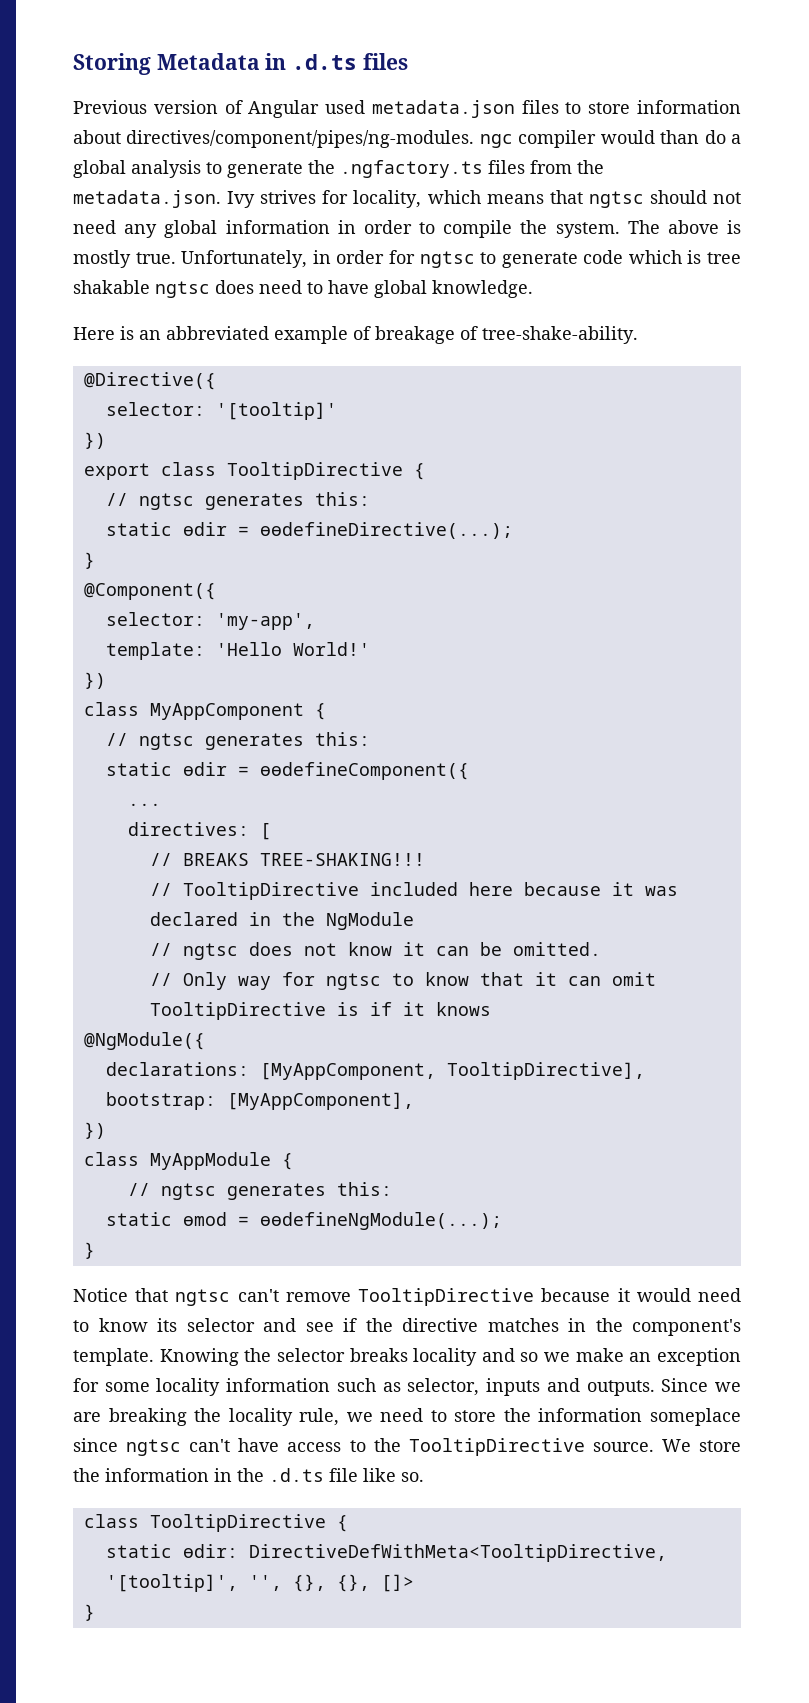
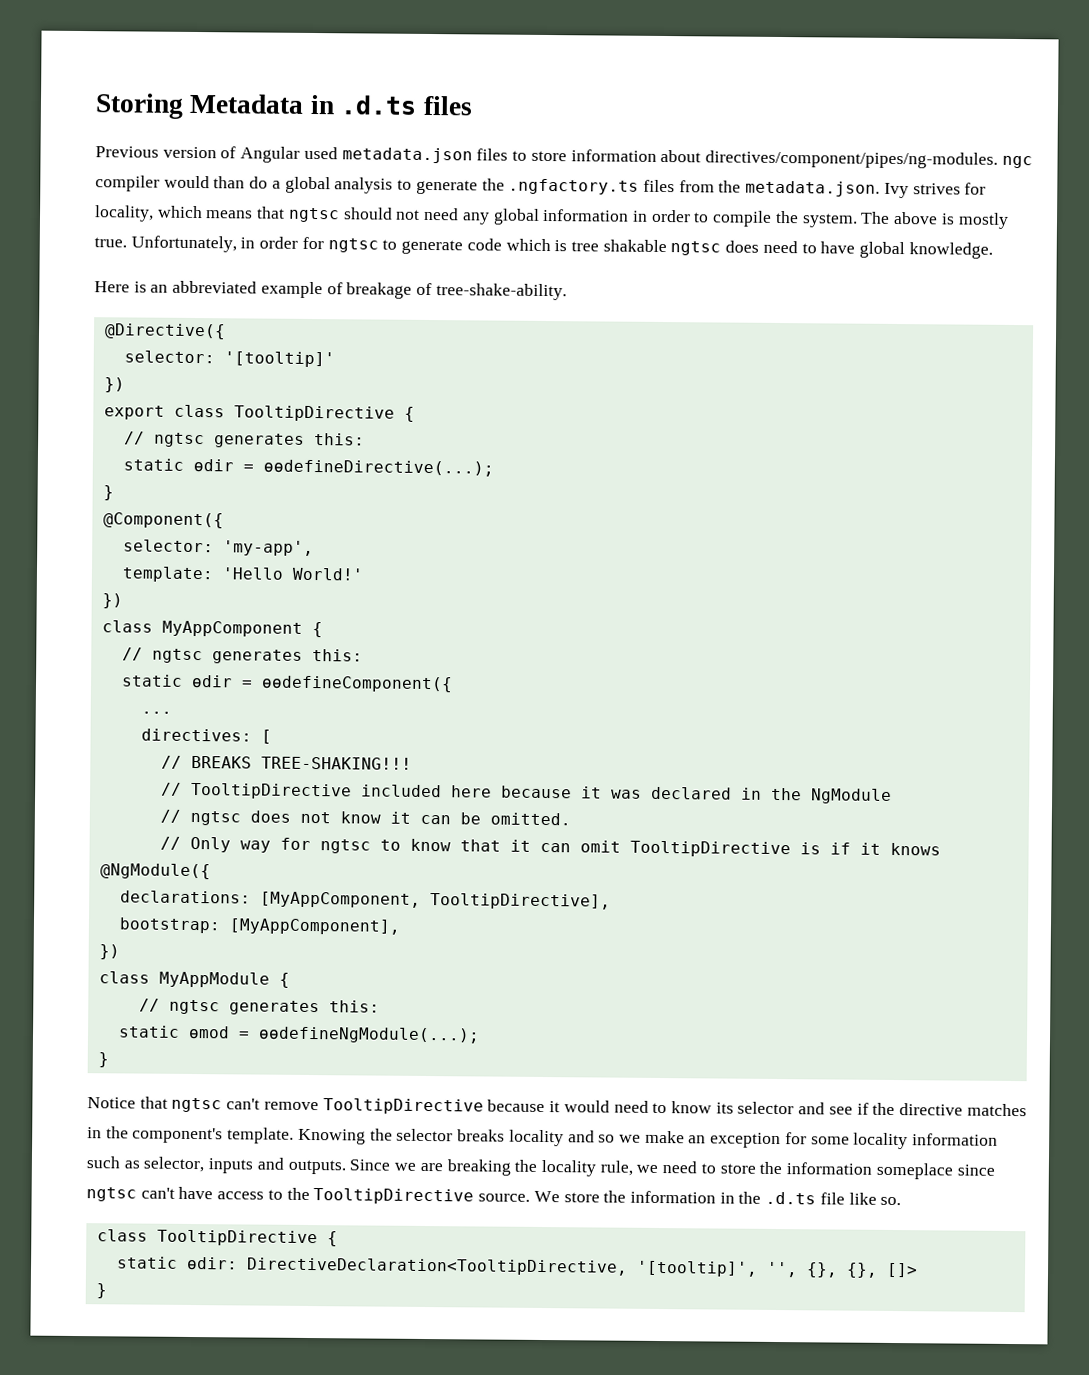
[248,1544,667,1562] DirectiveDefWithMeta<TooltipDirective, -> [245,1257,628,1276] DirectiveDeclaration<TooltipDirective,

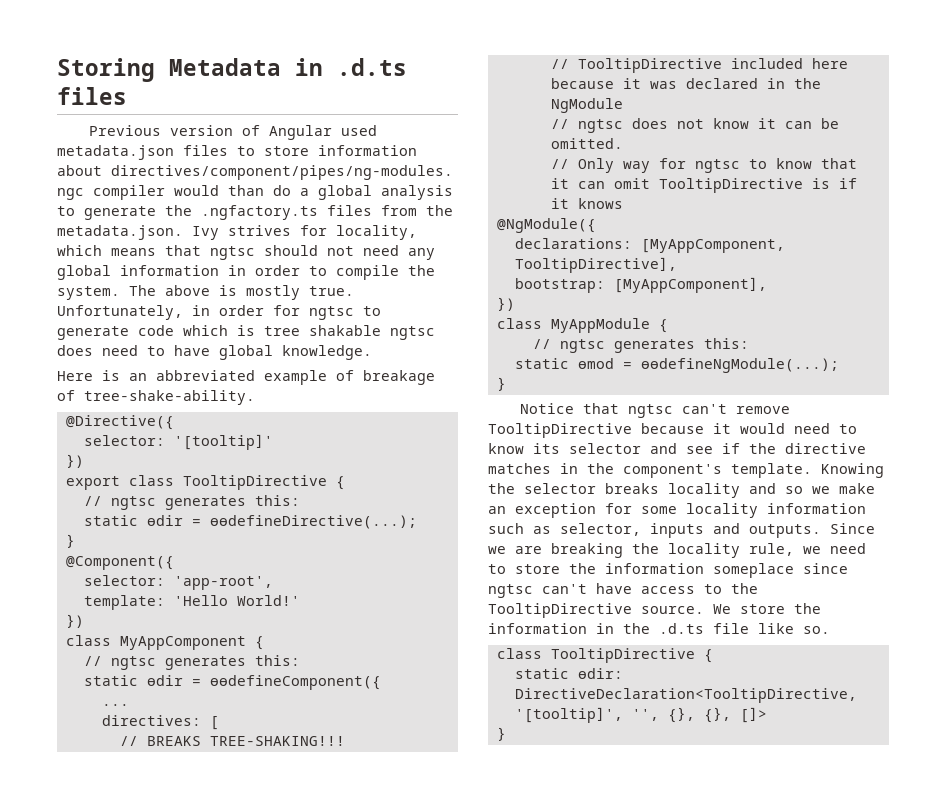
[222,540,314,557] 'my-app', -> [173,576,273,590] 'app-root',

